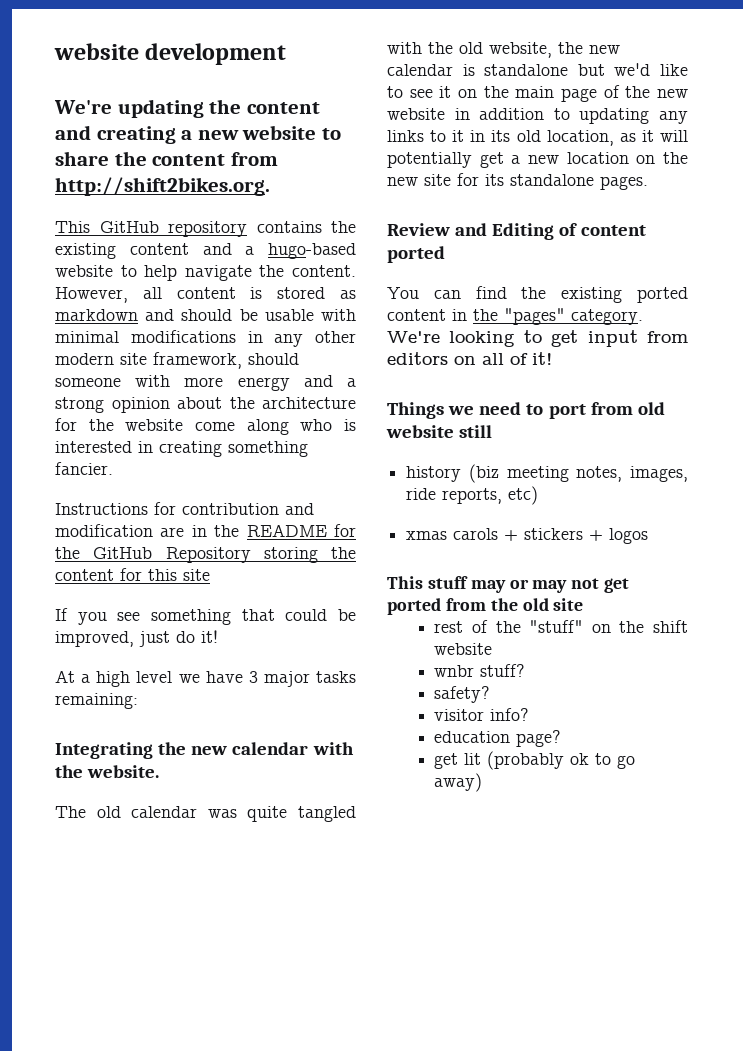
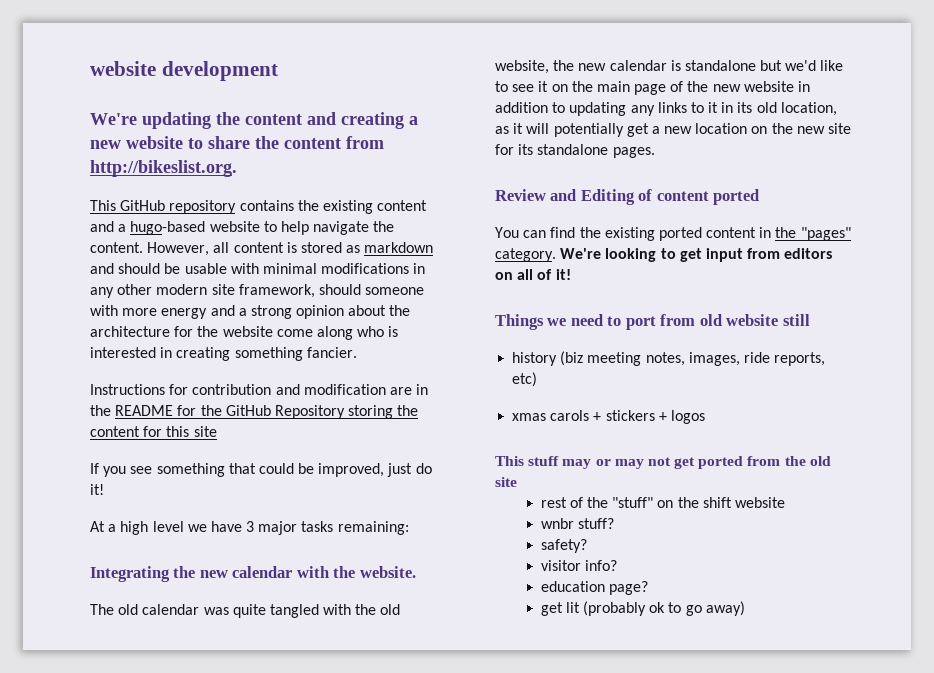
[55,177,270,196] http://shift2bikes.org. -> [90,160,237,177] http://bikeslist.org.

